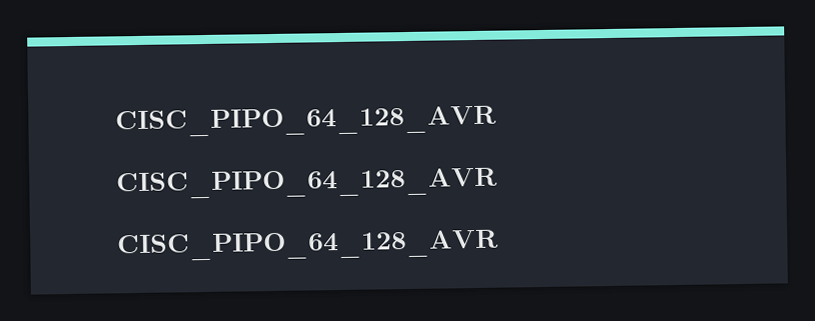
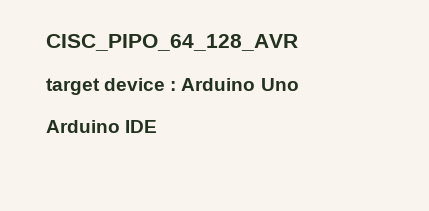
[115,105,497,138] [116,167,498,200] [117,229,499,262] CISC_PIPO_64_128_AVR // CISC_PIPO_64_128_AVR // CISC_PIPO_64_128_AVR -> [46,34,298,51] [46,78,299,95] [46,120,158,133] CISC_PIPO_64_128_AVR // target device : Arduino Uno // Arduino IDE

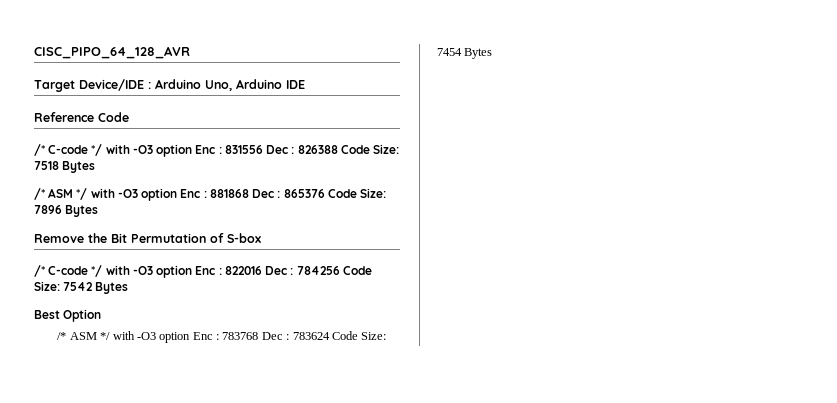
[46,78,166,95] target device -> [34,79,144,92] Target Device/IDE
[260,78,299,91] Uno // -> [205,80,232,91] Uno,
(158, 126) none -> [34,112,129,122] [34,144,400,157] [34,161,96,173] [34,188,387,201] [34,205,99,217] [34,233,261,243] [34,265,372,278] [34,281,129,294] [34,309,102,322] [57,331,387,343] [437,48,493,59] // Reference Code // /* C-code */ with -O3 option Enc : 831556 Dec : 826388 Code Size: 7518 Bytes // /* ASM */ with -O3 option Enc : 881868 Dec : 865376 Code Size: 7896 Bytes // Remove the Bit Permutation of S-box // /* C-code */ with -O3 option Enc : 822016 Dec : 784256 Code Size: 7542 Bytes // Best Option // /* ASM */ with -O3 option Enc : 783768 Dec : 783624 Code Size: 7454 Bytes

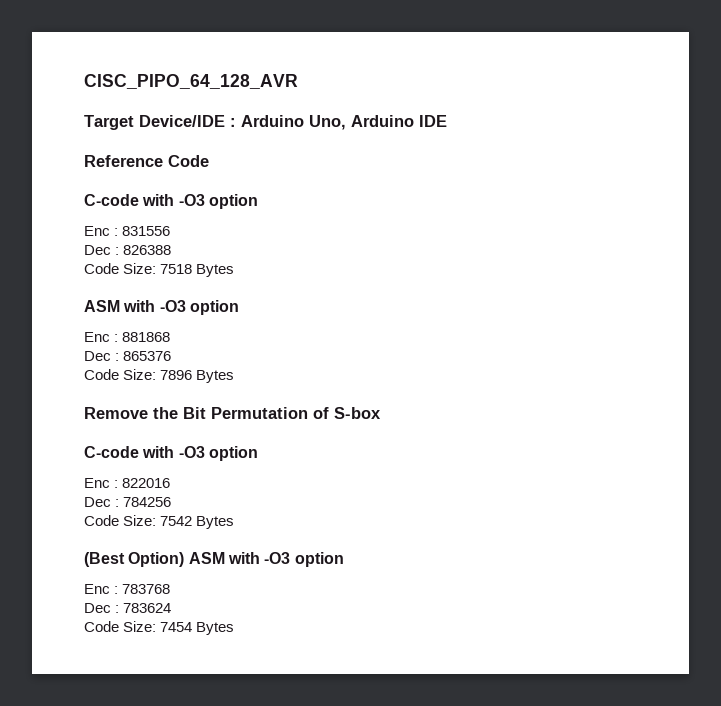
[34,144,193,157] /* C-code */ with -O3 option -> [84,194,258,209] C-code with -O3 option //
(263, 149) none -> (171, 231) //
(338, 149) none -> (172, 250) //
[34,188,178,201] /* ASM */ with -O3 option -> [84,300,239,315] ASM with -O3 option //
(249, 193) none -> (171, 337) //
(325, 193) none -> (172, 356) //
[34,265,193,278] /* C-code */ with -O3 option -> [84,446,258,461] C-code with -O3 option //
(262, 270) none -> (171, 483) //
(340, 270) none -> (172, 502) //
[34,309,102,322] [57,331,191,343] Best Option // /* ASM */ with -O3 option -> [84,552,344,567] (Best Option) ASM with -O3 option //
(259, 336) none -> (171, 589) //
(330, 336) none -> (172, 608) //

